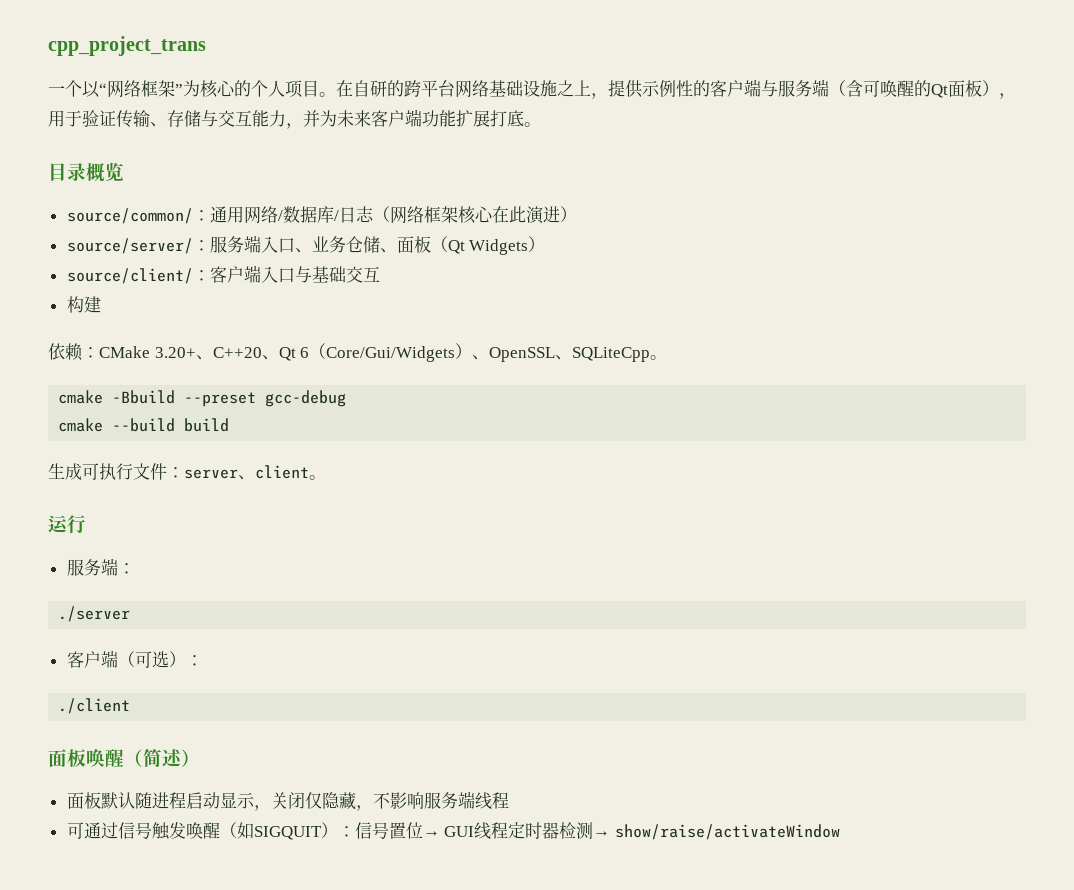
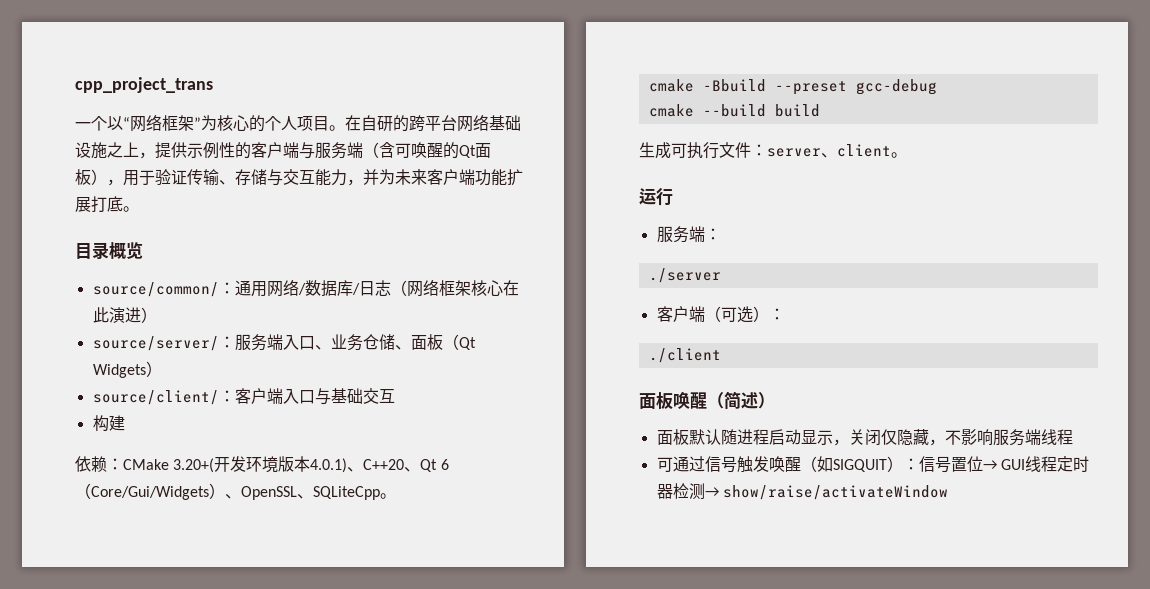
[154,347,196,358] 3.20+ -> [173,456,348,473] 3.20+(开发环境版本4.0.1)

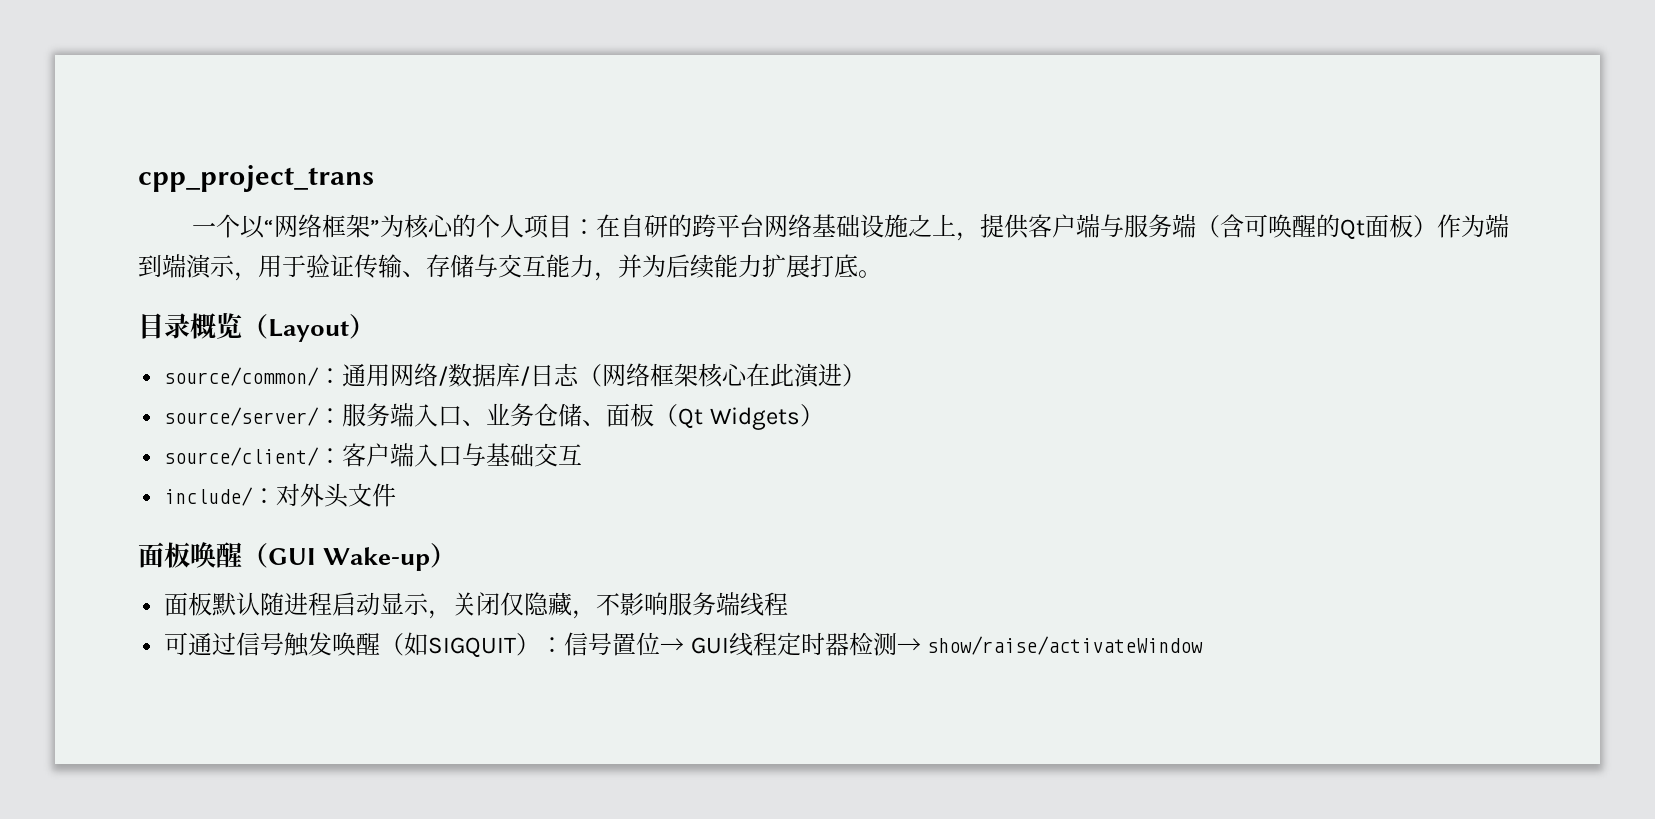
[329,125,345,131] 。 -> [571,219,596,235] ：
[187,142,251,159] 示例性的 -> (1029, 226) none
(107, 177) none -> [1436,214,1509,238] [138,254,235,279] 作为端到端演示
[395,169,507,186] 未来客户端功能 -> [666,254,762,279] 后续能力
(143, 250) none -> [242,314,375,342] （Layout）
[92,415,125,432] [75,456,449,473] [75,483,396,500] [648,79,937,95] [648,104,820,117] [639,142,907,159] [639,188,673,206] [656,226,721,243] [648,268,721,283] [656,306,785,323] [648,348,721,363] 构建 // 依赖：CMake 3.20+(开发环境版本4.0.1)、C++20、Qt 6（Core/Gui/Widgets）、OpenSSL、SQLiteCpp。 // cmake -Bbuild --preset gcc-debug // cmake --build build // 生成可执行文件：server、client。 // 运行 // 服务端： // ./server // 客户端（可选）： // ./client -> [164,483,397,508] include/：对外头文件
[724,391,758,409] 简述 -> [268,547,431,571] GUI Wake-up

